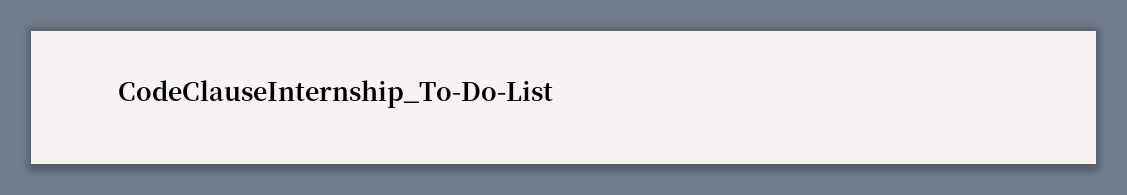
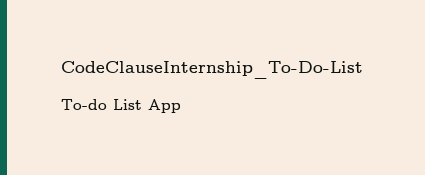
(553, 94) none -> [61,99,181,113] // To-do List App

